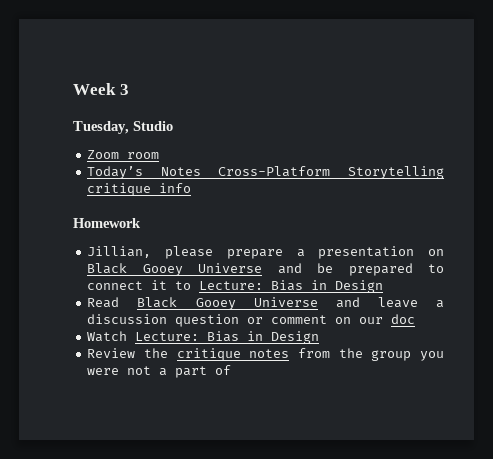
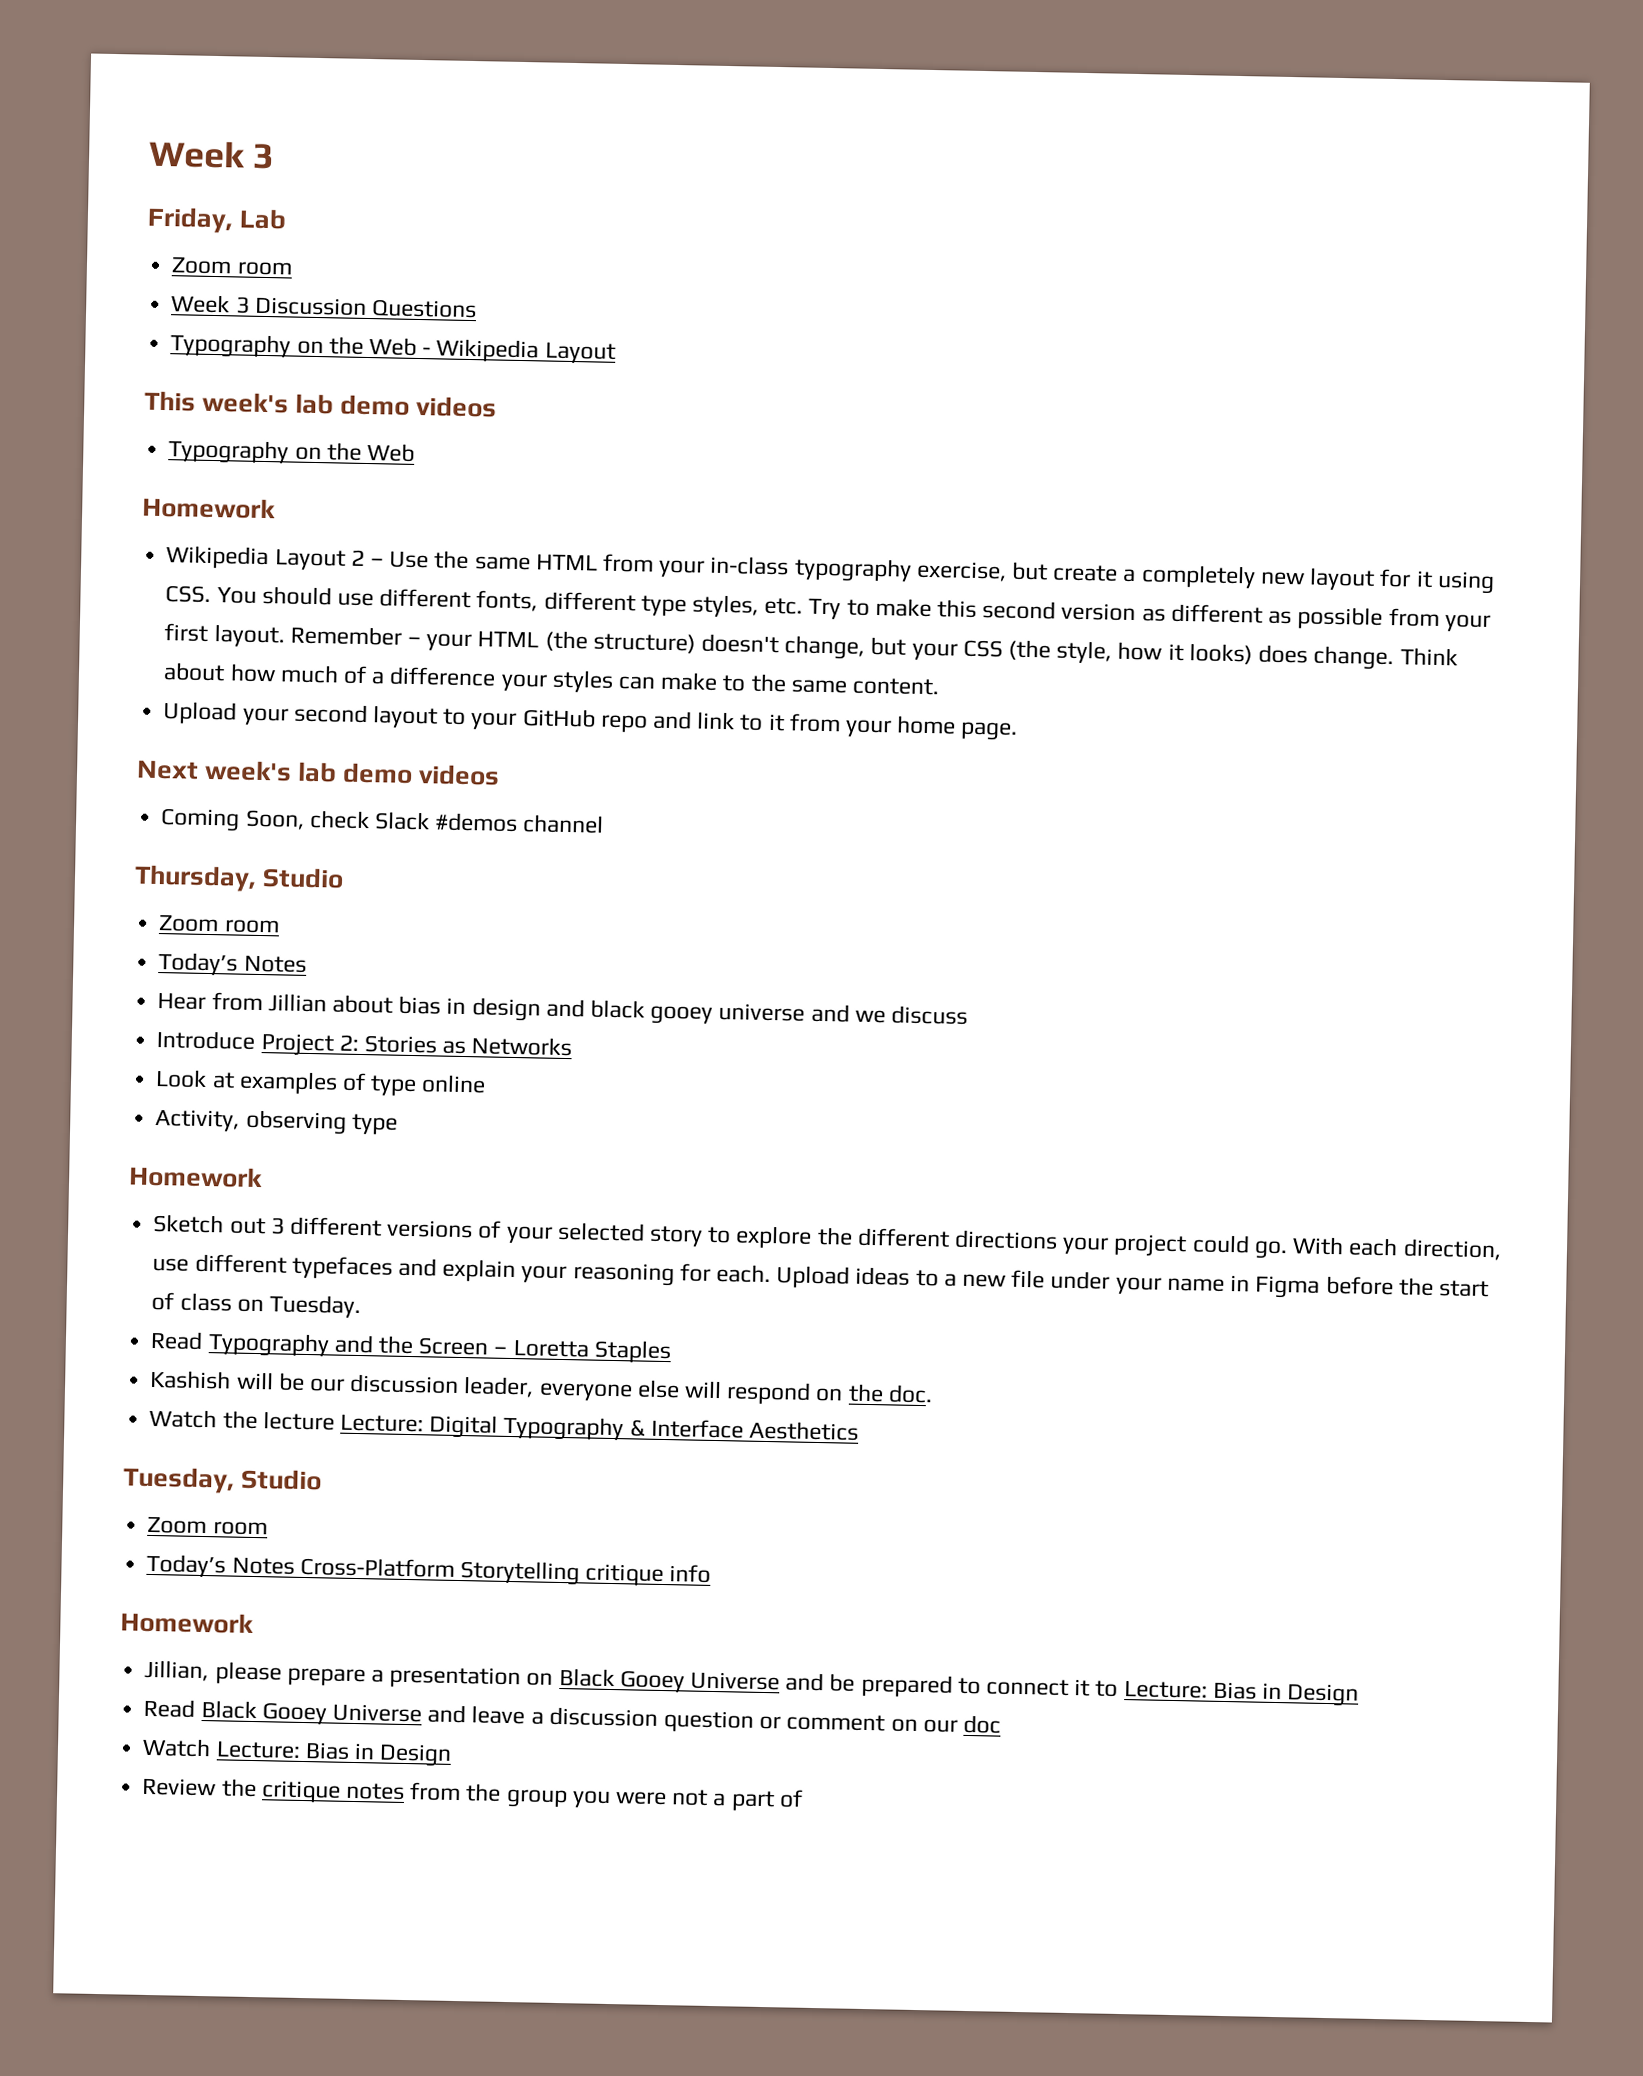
[73,83,129,95] Week 3 -> [148,139,275,170] [147,206,288,234] [171,257,293,276] [171,294,477,319] [170,333,616,364] [144,390,498,418] [168,439,415,465] [142,496,276,520] [166,545,1495,595] [165,585,1491,632] [164,623,1458,671] [163,662,941,696] [163,701,1019,741] [136,759,501,786] [160,808,605,834] [134,864,345,892] [158,915,280,934] [158,952,307,976] [157,992,969,1025] [156,1030,573,1057] [155,1069,487,1097] [155,1108,398,1135] [128,1165,263,1189] [153,1213,1502,1261] [152,1253,1489,1299] [151,1291,361,1319] [150,1330,672,1364] [150,1369,933,1405] [149,1408,859,1442] Week 3 // Friday, Lab // Zoom room // Week 3 Discussion Questions // Typography on the Web - Wikipedia Layout // This week's lab demo videos // Typography on the Web // Homework // Wikipedia Layout 2 – Use the same HTML from your in-class typography exercise, but create a completely new layout for it using CSS. You should use different fonts, different type styles, etc. Try to make this second version as different as possible from your first layout. Remember – your HTML (the structure) doesn't change, but your CSS (the style, how it looks) does change. Think about how much of a difference your styles can make to the same content. // Upload your second layout to your GitHub repo and link to it from your home page. // Next week's lab demo videos // Coming Soon, check Slack #demos channel // Thursday, Studio // Zoom room // Today’s Notes // Hear from Jillian about bias in design and black gooey universe and we discuss // Introduce Project 2: Stories as Networks // Look at examples of type online // Activity, observing type // Homework // Sketch out 3 different versions of your selected story to explore the different directions your project could go. With each direction, use different typefaces and explain your reasoning for each. Upload ideas to a new file under your name in Figma before the start of class on Tuesday. // Read Typography and the Screen – Loretta Staples // Kashish will be our discussion leader, everyone else will respond on the doc. // Watch the lecture Lecture: Digital Typography & Interface Aesthetics

